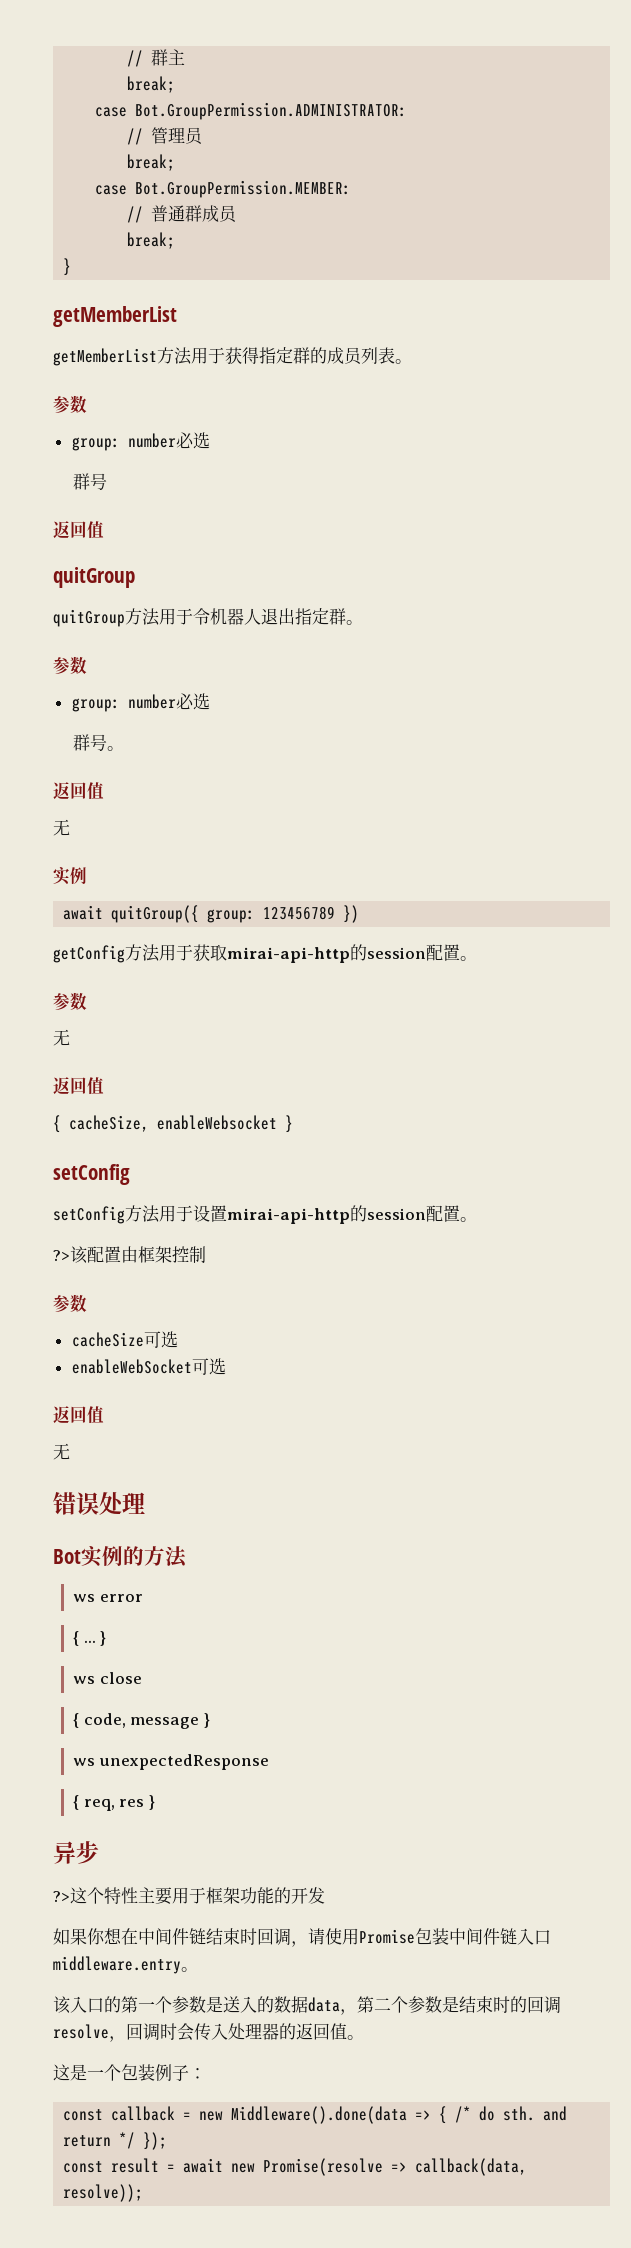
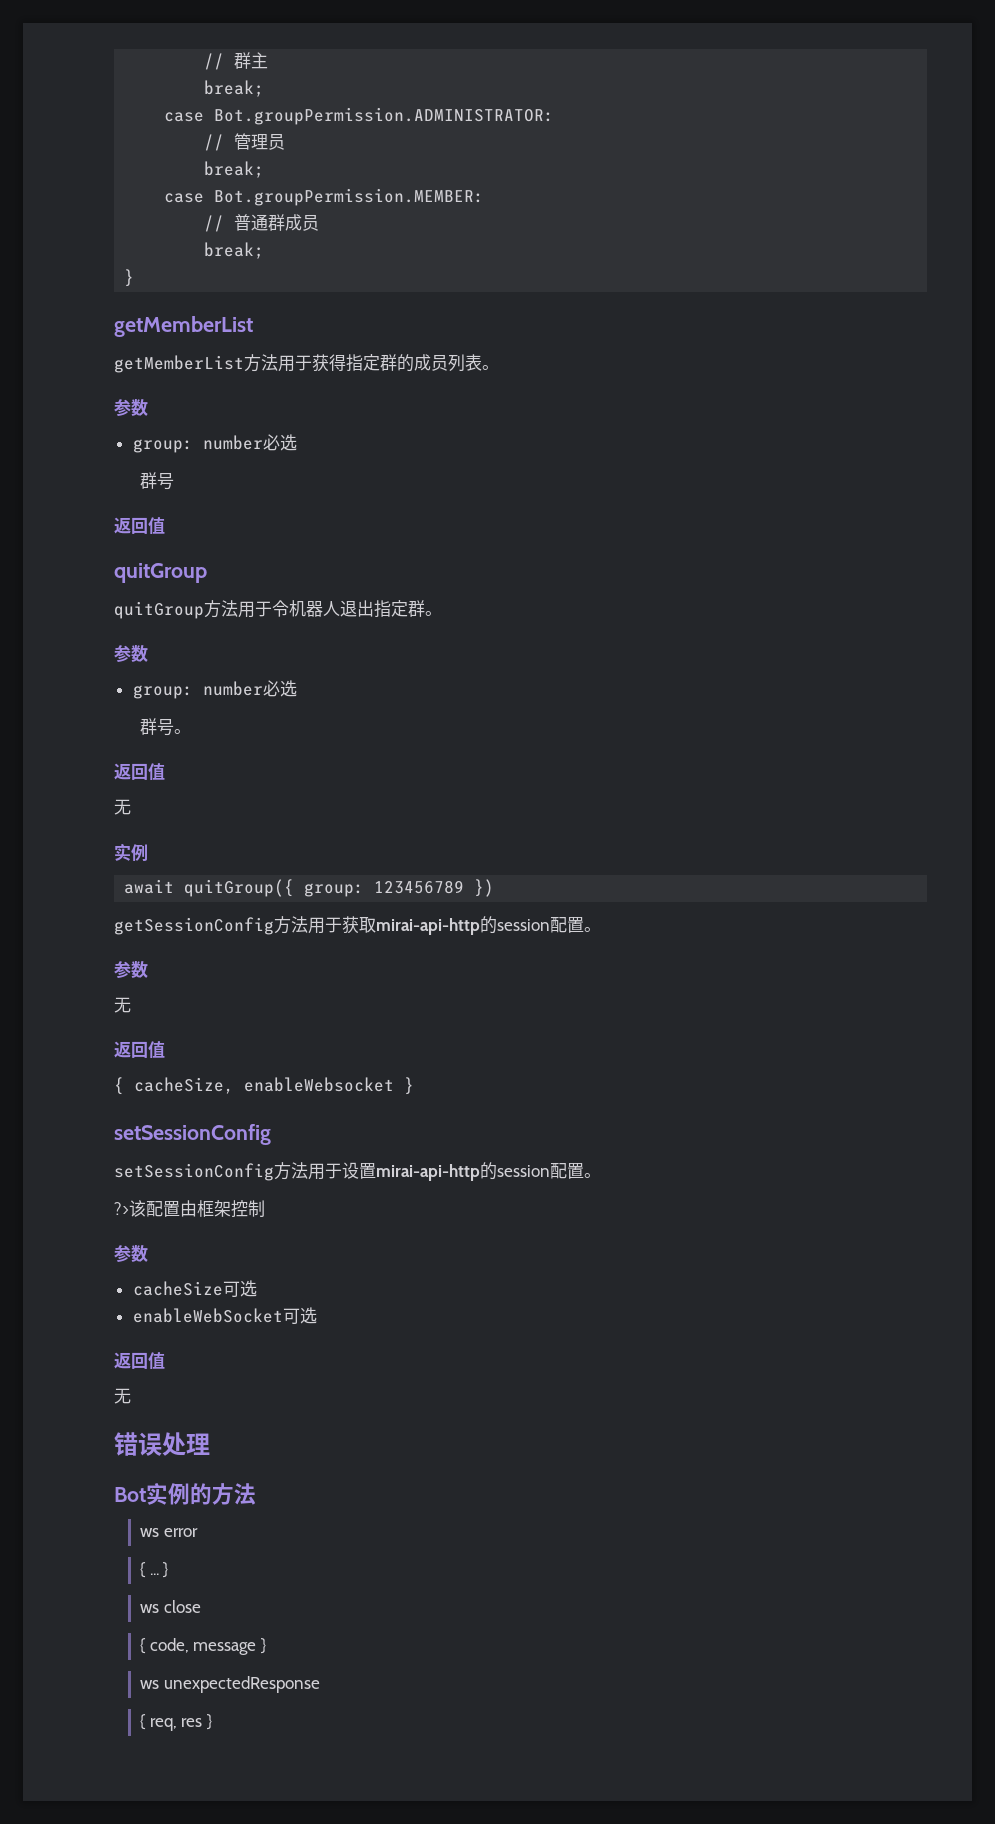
[135,102,408,120] Bot.GroupPermission.ADMINISTRATOR: -> [214,107,555,125] Bot.groupPermission.ADMINISTRATOR:
[135,180,352,198] Bot.GroupPermission.MEMBER: -> [214,188,485,206] Bot.groupPermission.MEMBER:
[53,945,125,963] getConfig -> [114,917,274,935] getSessionConfig
[53,1164,130,1185] [53,1206,125,1224] setConfig // setConfig -> [114,1124,271,1145] [114,1163,274,1181] setSessionConfig // setSessionConfig
[53,1841,99,1864] [53,1887,325,1905] [53,1928,551,1947] [53,1956,198,1974] [53,1996,561,2015] [53,2023,364,2042] [53,2064,206,2081] [63,2106,568,2124] [63,2132,168,2150] [63,2158,528,2176] [63,2184,144,2202] // 异步 // ?>这个特性主要用于框架功能的开发 // 如果你想在中间件链结束时回调，请使用Promise包装中间件链入口middleware.entry。 // 该入口的第一个参数是送入的数据data，第二个参数是结束时的回调resolve，回调时会传入处理器的返回值。 // 这是一个包装例子： // const callback = new Middleware().done(data => { /* do sth. and return */ }); // const result = await new Promise(resolve => callback(data, resolve)); -> (212, 1722) none

